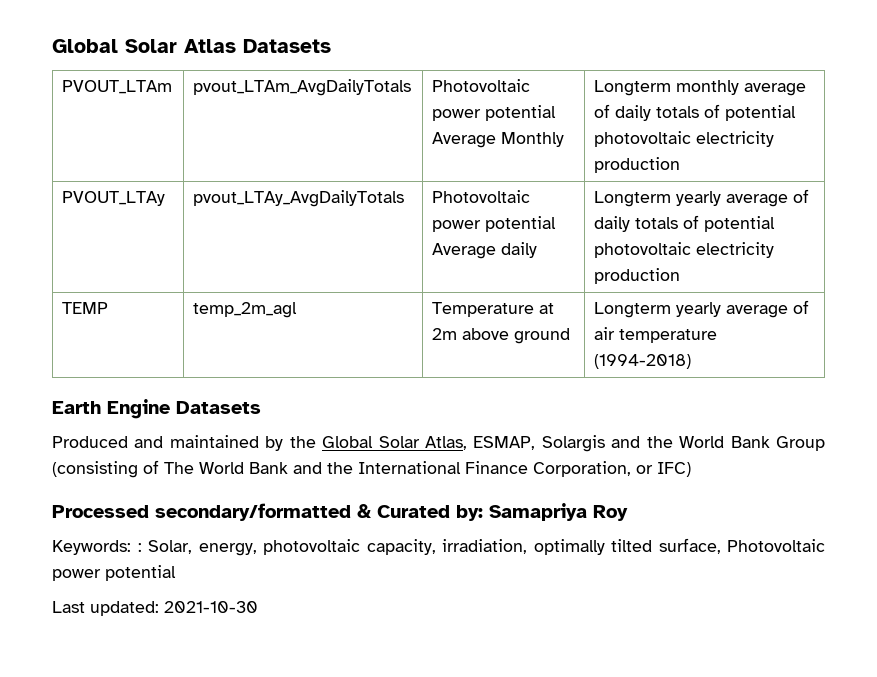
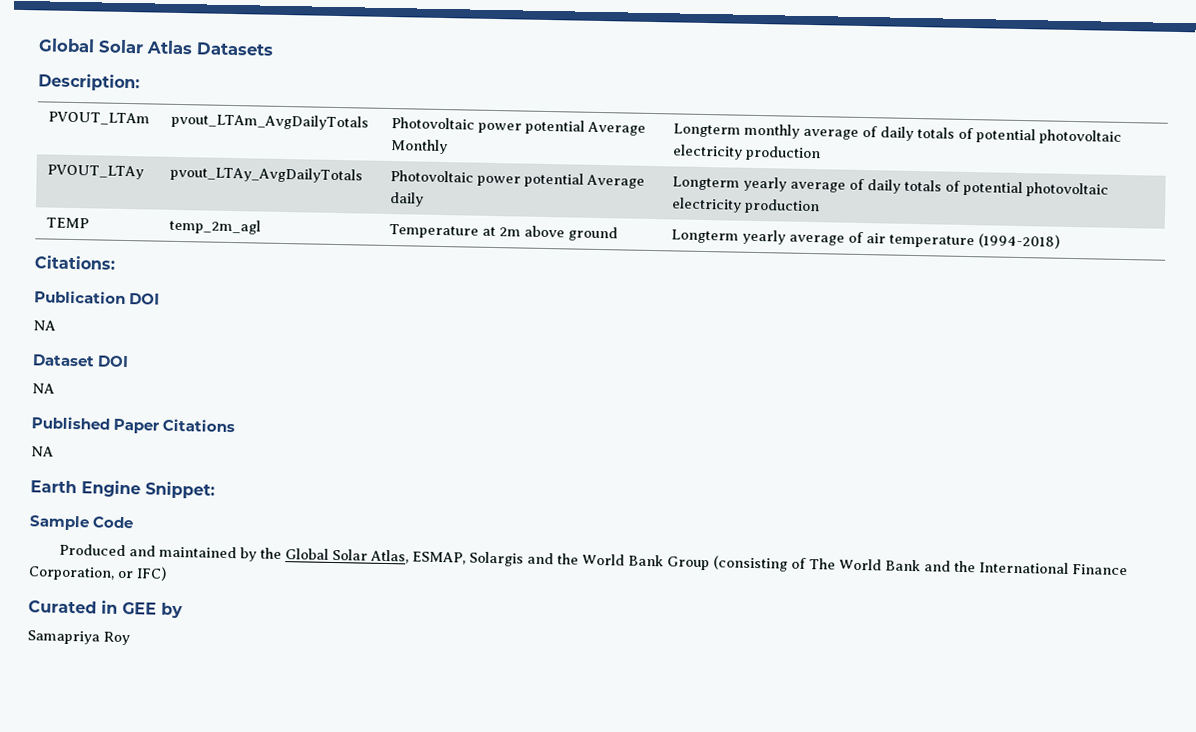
(331, 46) none -> [38,73,140,92] // Description:
(692, 361) none -> [34,255,115,270] [34,290,161,305] [33,320,56,331] [32,354,130,368] [32,383,55,394] [31,416,236,434] [31,446,54,457] // Citations: // Publication DOI // NA // Dataset DOI // NA // Published Paper Citations // NA
[176,401,261,414] Datasets -> [145,481,215,499] [29,515,135,531] Snippet: // Sample Code
[52,503,628,521] [52,538,825,556] [52,565,176,581] [52,601,258,616] Processed secondary/formatted & Curated by: Samapriya Roy // Keywords: : Solar, energy, photovoltaic capacity, irradiation, optimally tilted surface, Photovoltaic power potential // Last updated: 2021-10-30 -> [28,600,183,619] [27,630,130,646] Curated in GEE by // Samapriya Roy

